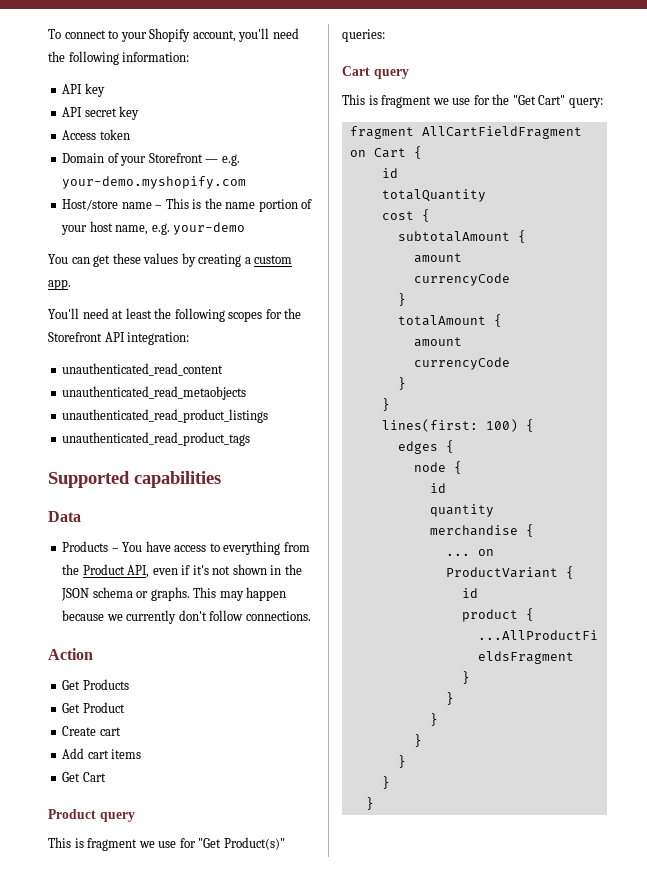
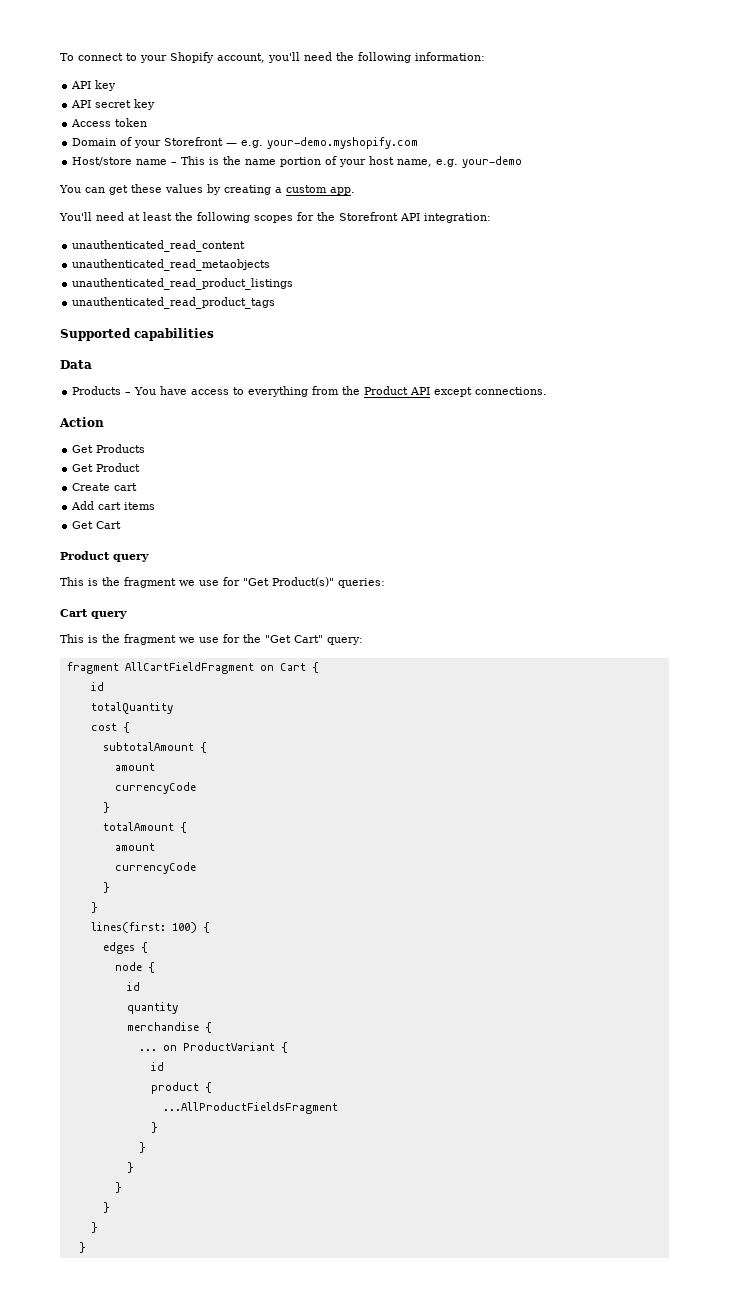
[127,564,302,578] [61,587,287,601] [62,610,244,624] API, even if it's not shown in the JSON schema or graphs. This may happen because we currently don't follow -> [410,387,473,397] API except
(84, 843) none -> [102,577,120,586] the
(378, 100) none -> [102,634,120,643] the

